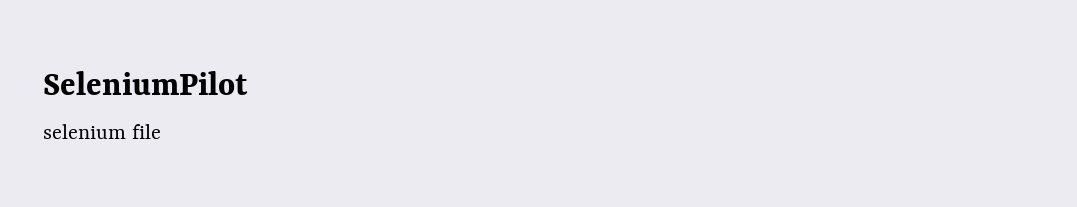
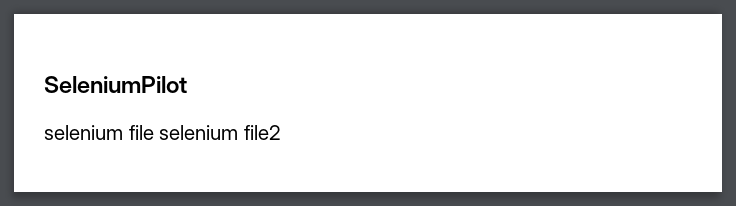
(162, 131) none -> [159,125,281,140] selenium file2

